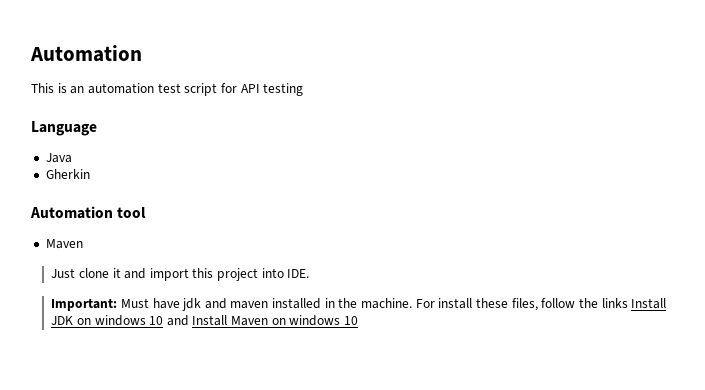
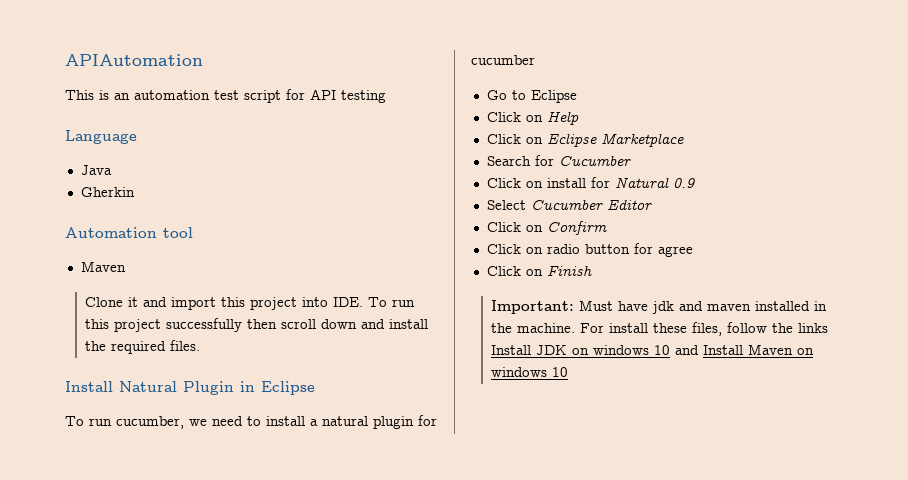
[30,45,142,62] Automation -> [65,54,203,66] APIAutomation
[51,268,109,278] Just clone -> [84,297,123,307] Clone
(310, 273) none -> [367,297,415,307] [84,318,428,332] [84,340,200,354] [65,381,315,395] [65,415,437,429] [471,55,535,65] [486,90,577,103] [486,111,579,125] [486,133,684,147] [486,155,631,166] [486,177,695,188] [486,199,652,210] [486,221,607,235] [486,243,693,257] [486,265,592,276] To run this project successfully then scroll down and install the required files. // Install Natural Plugin in Eclipse // To run cucumber, we need to install a natural plugin for cucumber // Go to Eclipse // Click on Help // Click on Eclipse Marketplace // Search for Cucumber // Click on install for Natural 0.9 // Select Cucumber Editor // Click on Confirm // Click on radio button for agree // Click on Finish

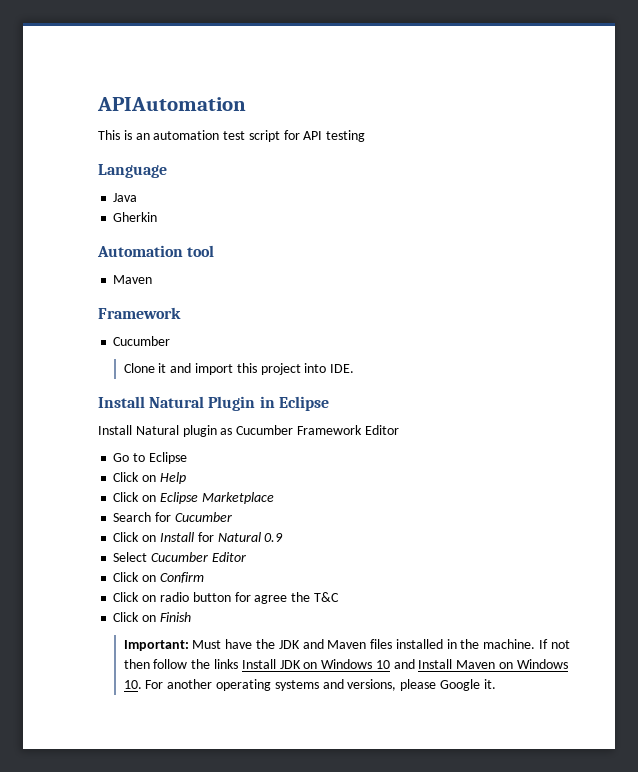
(126, 266) none -> [98,307,181,319] [113,336,171,346] // Framework // Cucumber
[367,297,415,307] [84,318,428,332] [84,340,200,354] To run this project successfully then scroll down and install the required files. -> (355, 368) none
[65,415,437,429] [471,55,535,65] To run cucumber, we need to install a natural plugin for cucumber -> [98,425,399,437] Install Natural plugin as Cucumber Framework Editor
[546,178,586,188] install -> [159,532,194,542] Install
(693, 251) none -> [291,592,339,602] the T&C
[651,301,827,314] [490,322,722,336] jdk and maven installed in the machine. For install these files, -> [256,639,570,649] [123,659,150,669] the JDK and Maven files installed in the machine. If not then
[592,345,649,355] windows -> [321,659,373,669] Windows
[490,367,568,377] windows 10 -> [516,659,568,669] [123,679,496,691] Windows 10. For another operating systems and versions, please Google it.

